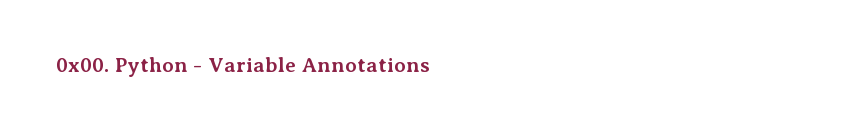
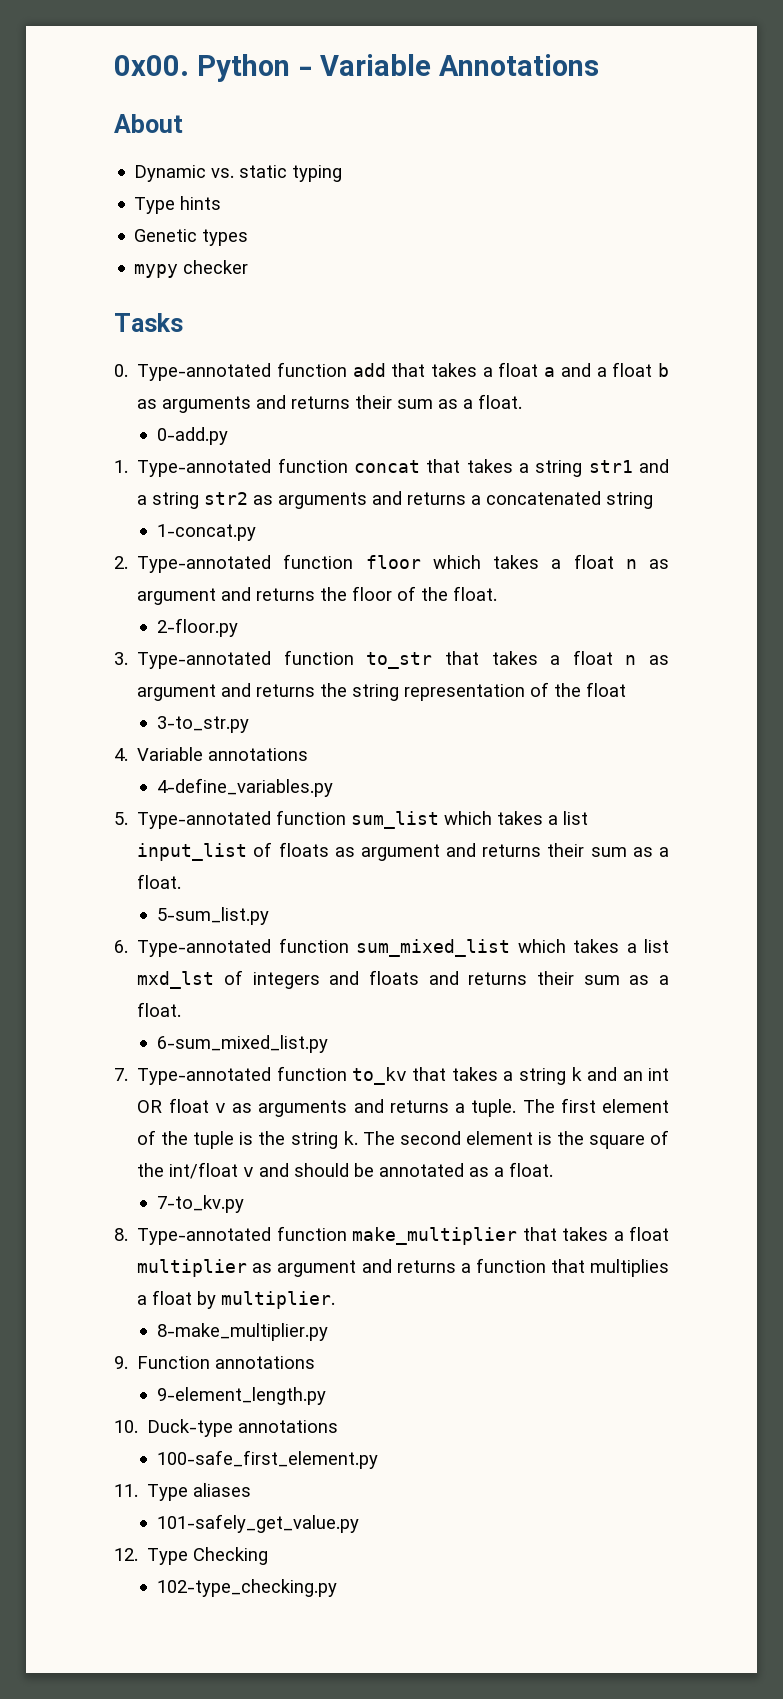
(430, 65) none -> [114,114,183,133] [134,165,343,182] [134,196,222,214] [134,229,249,246] [134,260,249,278] [114,313,183,332] [114,362,669,381] [137,394,523,413] [157,427,229,445] [114,458,669,477] [137,491,654,509] [157,524,257,541] [114,554,669,573] [137,586,498,605] [157,618,239,637] [114,650,669,669] [137,682,627,701] [157,716,250,733] [114,747,309,761] [157,778,334,797] [114,810,589,829] [137,842,669,861] [137,874,182,889] [157,907,270,925] [114,938,669,957] [137,970,669,989] [137,1002,182,1017] [157,1035,329,1053] [114,1066,669,1085] [137,1098,669,1117] [137,1130,670,1149] [137,1162,554,1179] [157,1195,245,1213] [114,1226,669,1245] [137,1258,669,1277] [137,1290,336,1309] [157,1323,329,1341] [114,1356,316,1369] [157,1387,327,1405] [114,1419,339,1437] [157,1450,379,1469] [114,1483,252,1501] [157,1514,360,1533] [114,1547,269,1565] [157,1579,338,1597] // About // Dynamic vs. static typing // Type hints // Genetic types // mypy checker // Tasks // 0. Type-annotated function add that takes a float a and a float b as arguments and returns their sum as a float. // 0-add.py // 1. Type-annotated function concat that takes a string str1 and a string str2 as arguments and returns a concatenated string // 1-concat.py // 2. Type-annotated function floor which takes a float n as argument and returns the floor of the float. // 2-floor.py // 3. Type-annotated function to_str that takes a float n as argument and returns the string representation of the float // 3-to_str.py // 4. Variable annotations // 4-define_variables.py // 5. Type-annotated function sum_list which takes a list input_list of floats as argument and returns their sum as a float. // 5-sum_list.py // 6. Type-annotated function sum_mixed_list which takes a list mxd_lst of integers and floats and returns their sum as a float. // 6-sum_mixed_list.py // 7. Type-annotated function to_kv that takes a string k and an int OR float v as arguments and returns a tuple. The first element of the tuple is the string k. The second element is the square of the int/float v and should be annotated as a float. // 7-to_kv.py // 8. Type-annotated function make_multiplier that takes a float multiplier as argument and returns a function that multiplies a float by multiplier. // 8-make_multiplier.py // 9. Function annotations // 9-element_length.py // 10. Duck-type annotations // 100-safe_first_element.py // 11. Type aliases // 101-safely_get_value.py // 12. Type Checking // 102-type_checking.py

